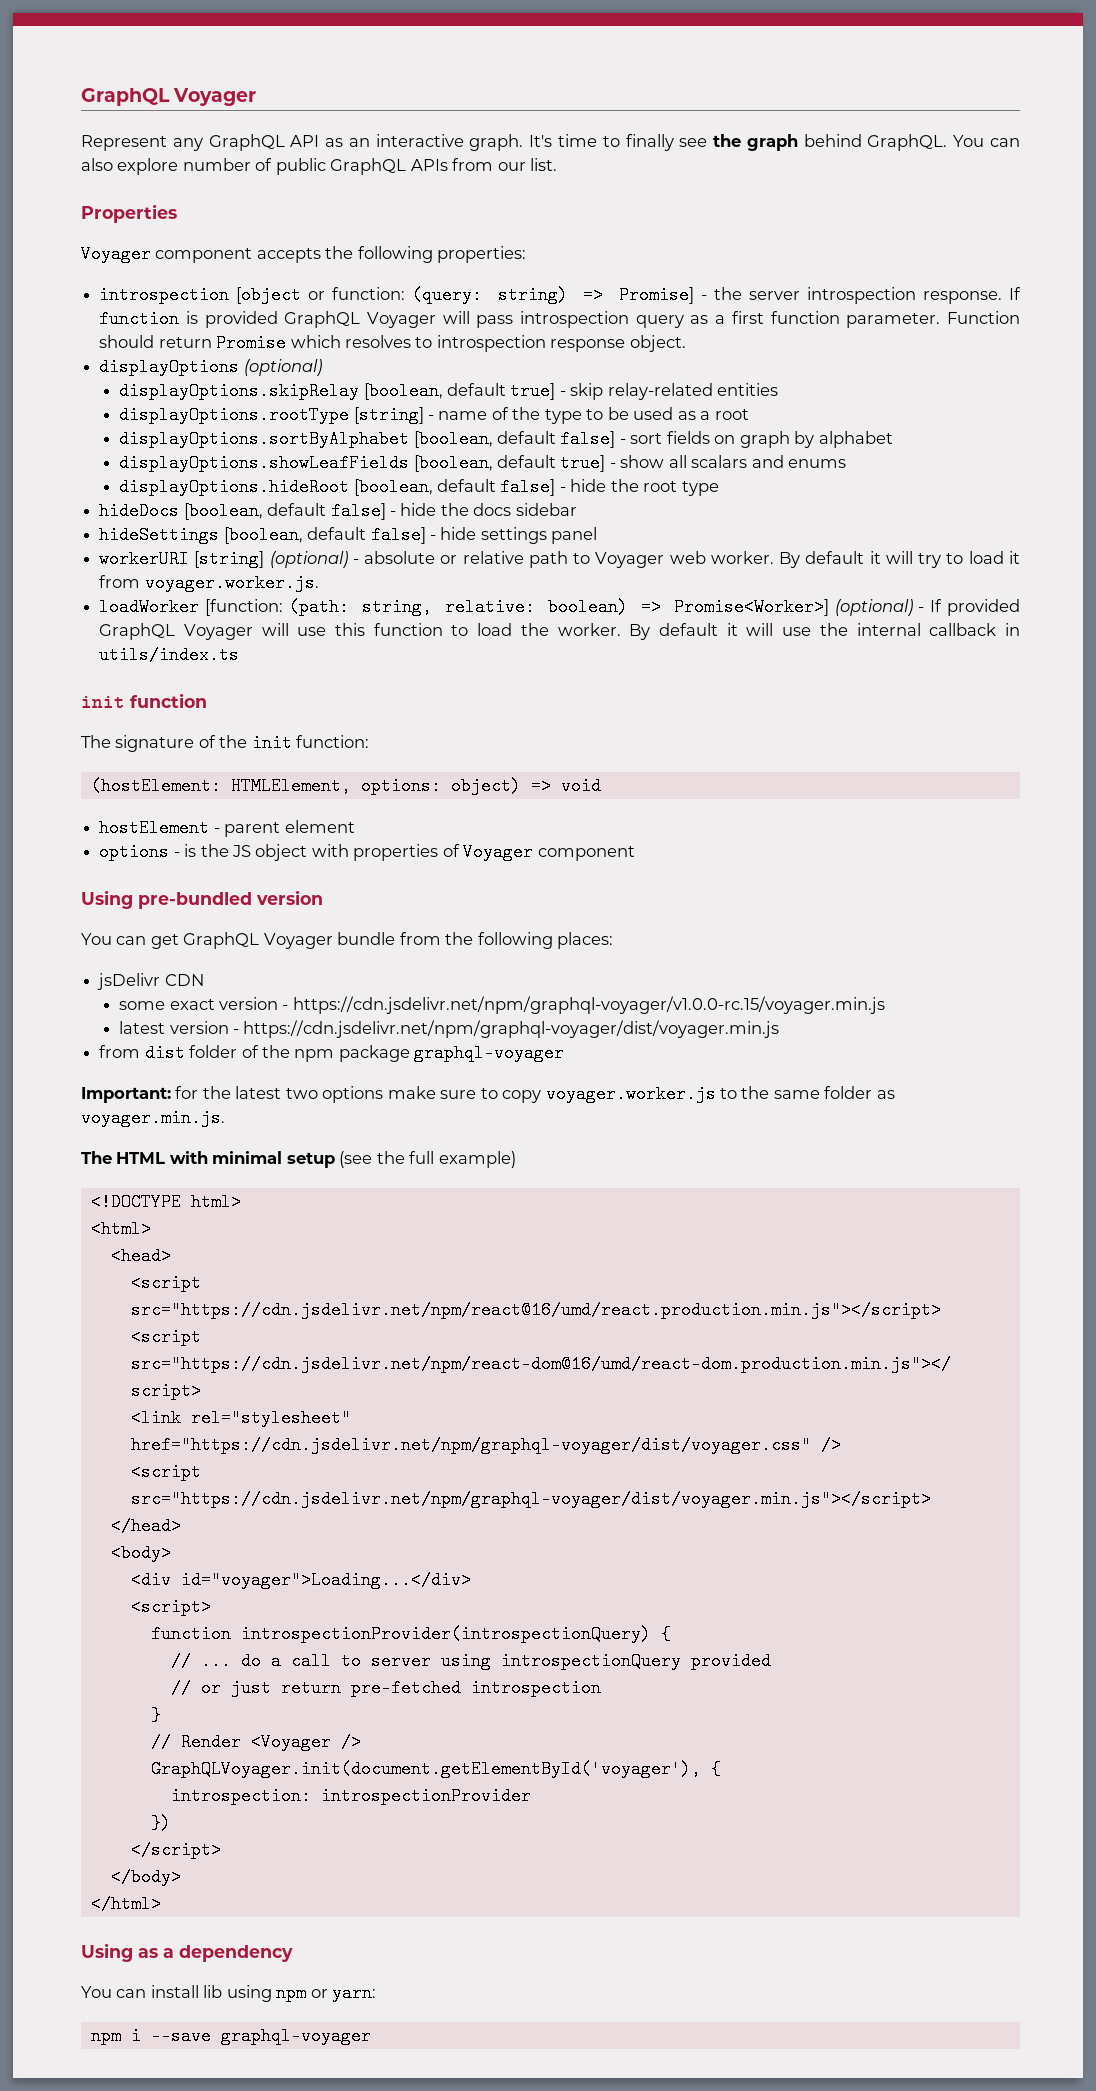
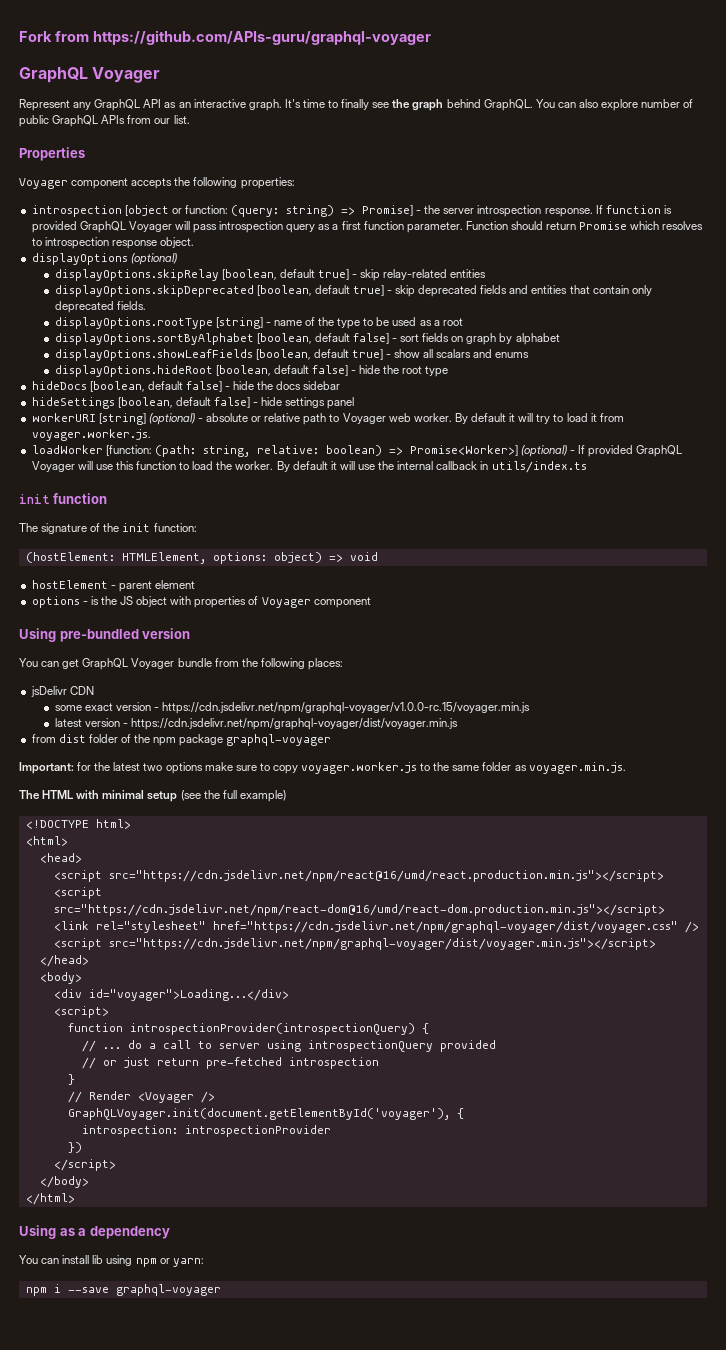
(81, 97) none -> [19,30,431,45] Fork from https://github.com/APIs-guru/graphql-voyager //
(779, 389) none -> [54,285,652,297] [54,301,146,313] // displayOptions.skipDeprecated [boolean, default true] - skip deprecated fields and entities that contain only deprecated fields.

